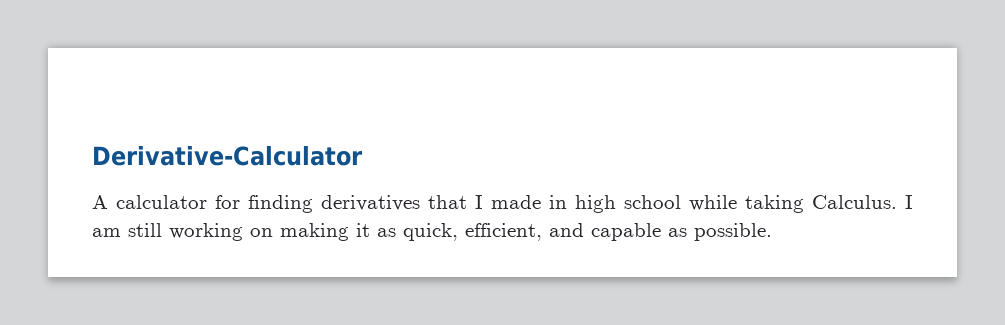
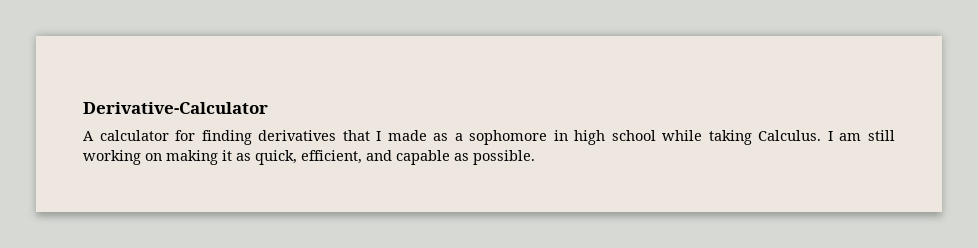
(541, 202) none -> [433,130,548,145] as a sophomore

